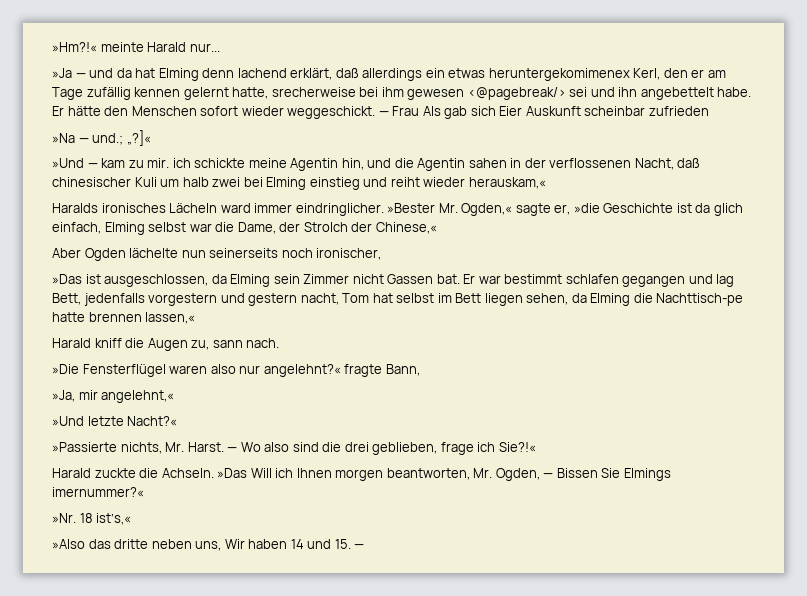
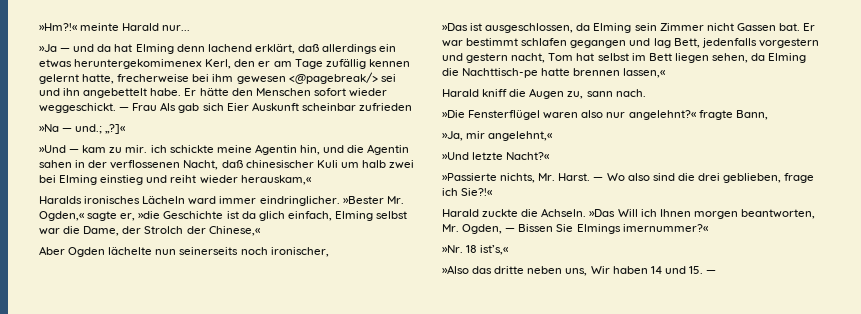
[271,87,356,97] srecherweise -> [117,74,190,83] frecherweise

